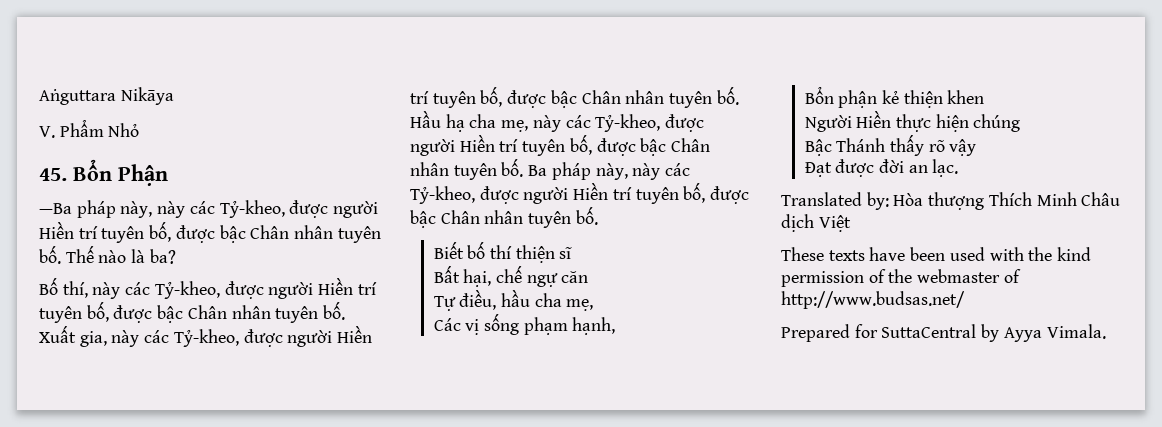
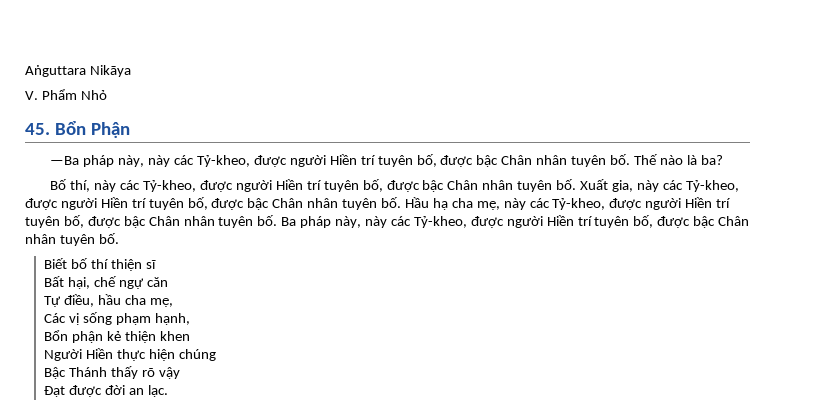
[781,192,1121,210] [781,214,851,232] [781,247,1092,261] [781,269,1021,287] [781,291,965,309] [781,324,1106,342] // Translated by: Hòa thượng Thích Minh Châu dịch Việt // These texts have been used with the kind permission of the webmaster of http://www.budsas.net/ // Prepared for SuttaCentral by Ayya Vimala. -> (168, 391) none

